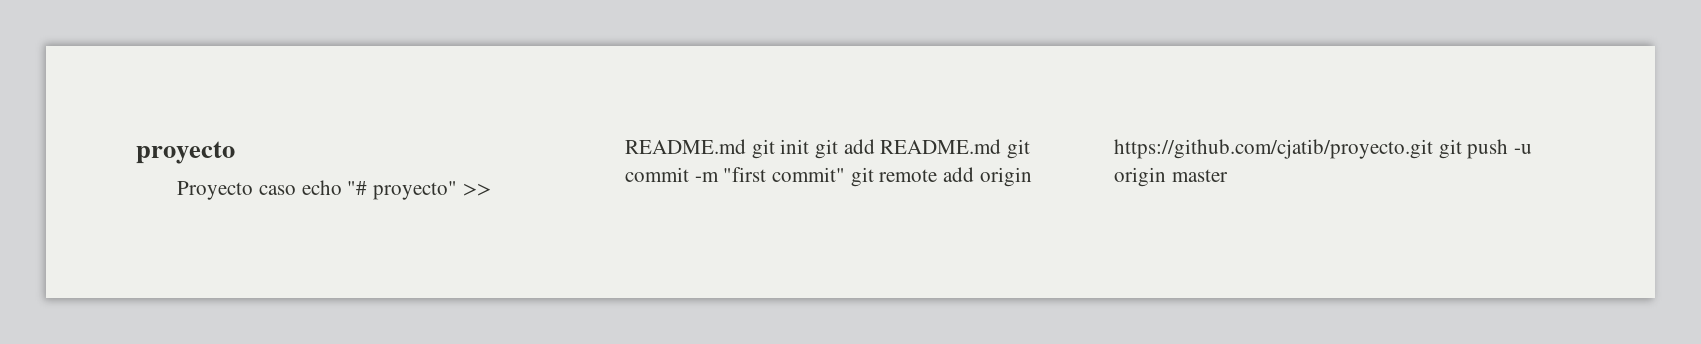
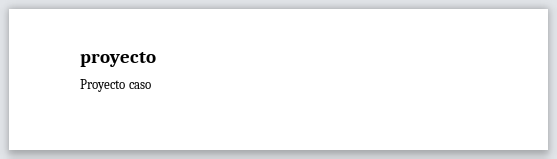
[301,180,491,200] [625,139,1031,159] [625,167,1032,187] [1114,139,1533,159] [1114,167,1228,187] echo "# proyecto" >> README.md git init git add README.md git commit -m "first commit" git remote add origin https://github.com/cjatib/proyecto.git git push -u origin master -> (151, 85) none

